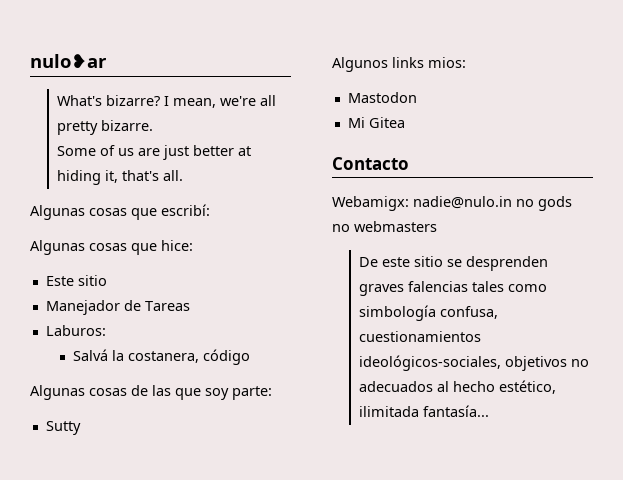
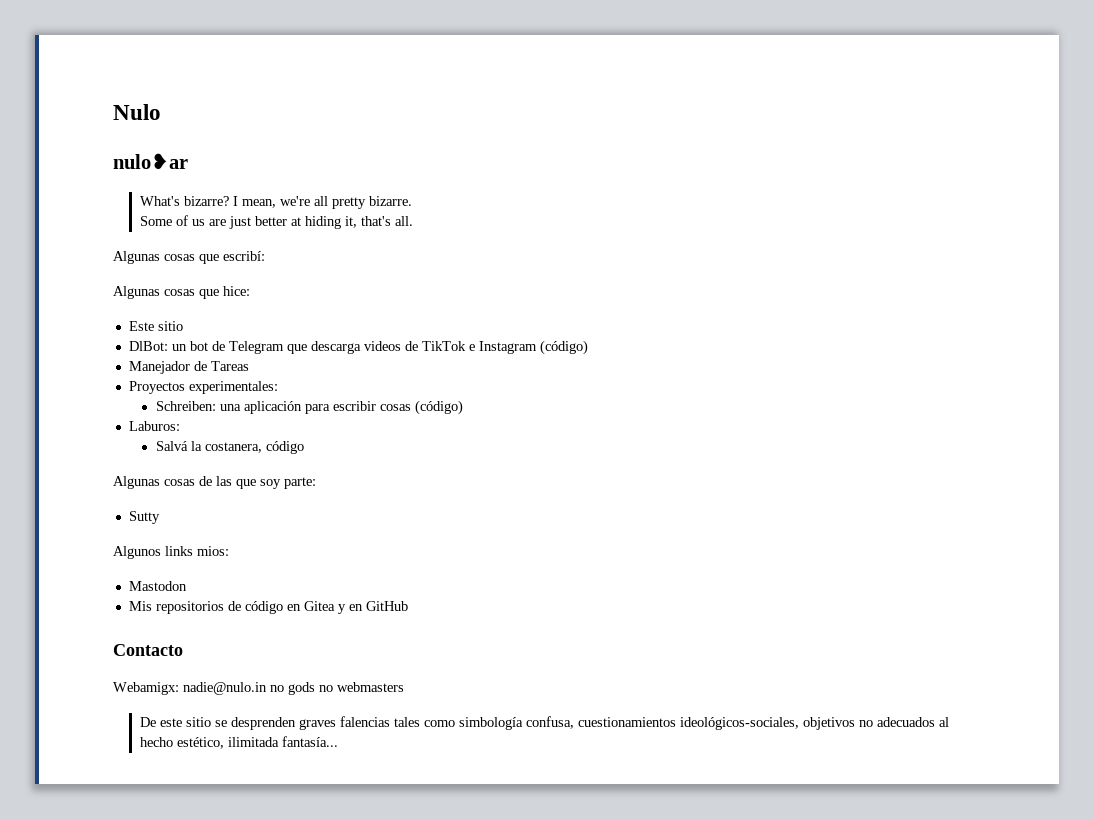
(30, 61) none -> [113,104,161,120] Nulo //
[45,300,190,315] Manejador de Tareas -> [128,340,588,355] [128,361,249,374] [128,381,278,394] [155,400,463,415] DlBot: un bot de Telegram que descarga videos de TikTok e Instagram (código) // Manejador de Tareas // Proyectos experimentales: // Schreiben: una aplicación para escribir cosas (código)
[347,117,405,128] Mi Gitea -> [128,601,408,614] Mis repositorios de código en Gitea y en GitHub

